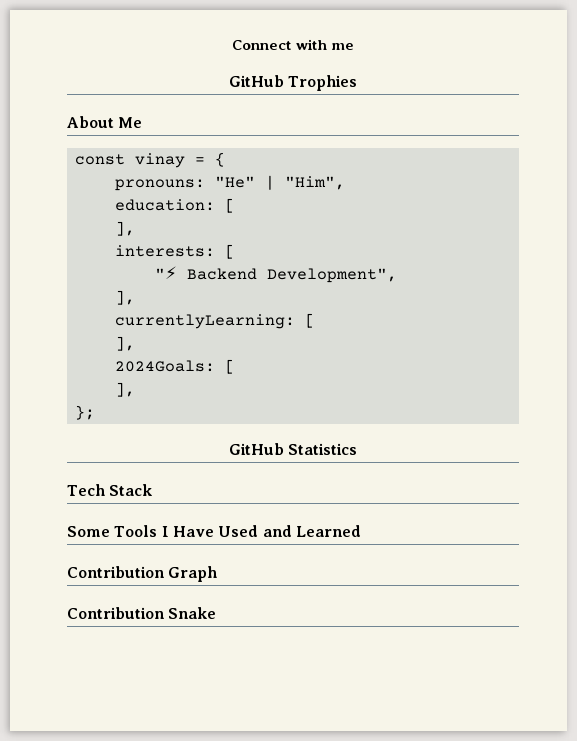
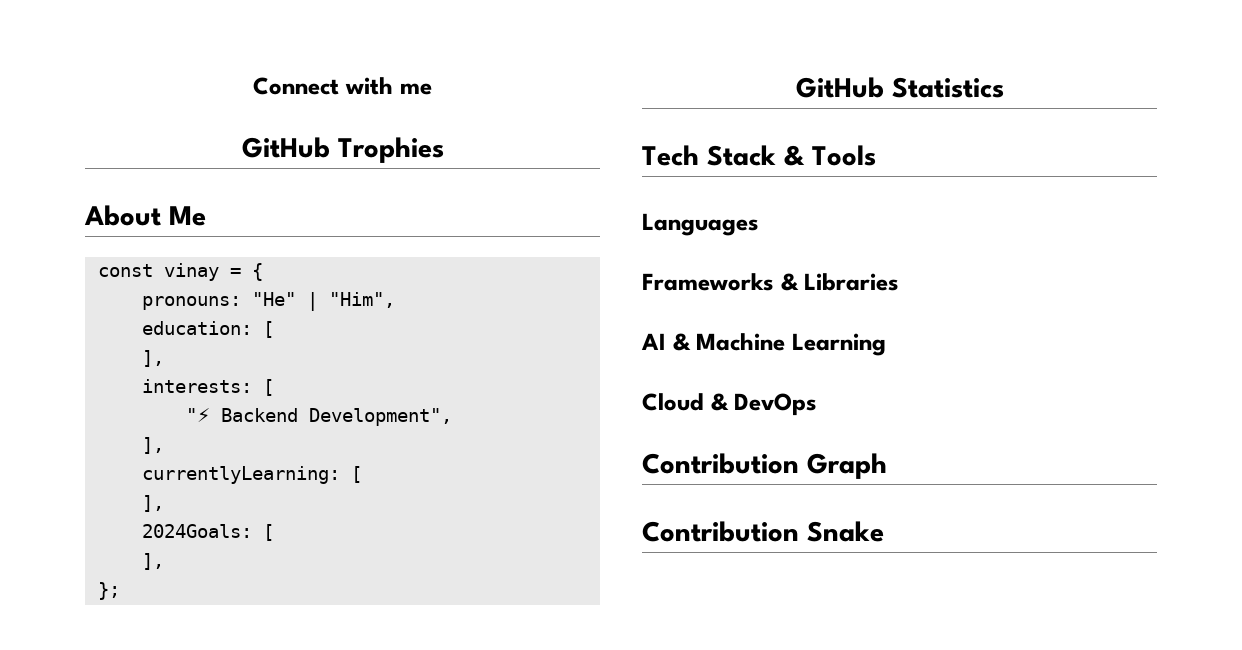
[67,525,361,537] // Some Tools I Have Used and Learned -> [784,145,876,166] [642,213,759,236] [642,273,900,291] [641,333,886,356] [642,393,818,416] & Tools // Languages // Frameworks & Libraries // AI & Machine Learning // Cloud & DevOps

